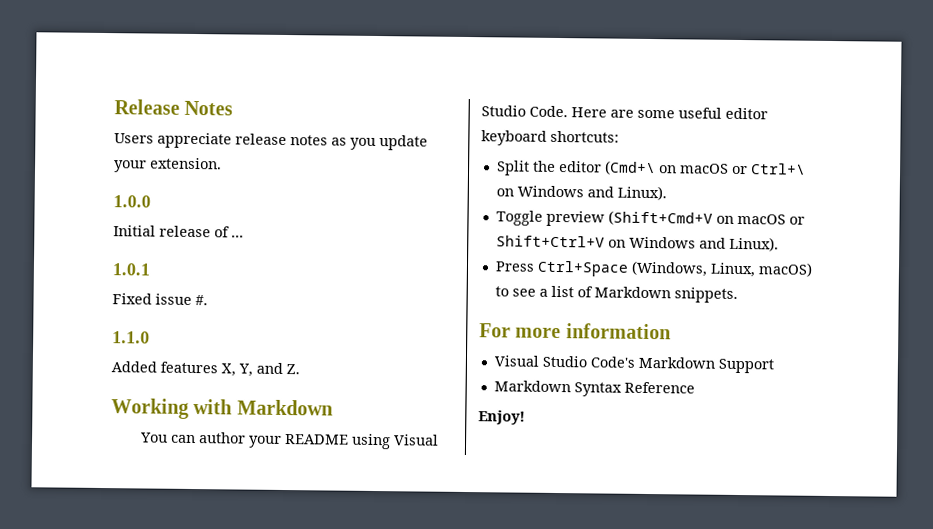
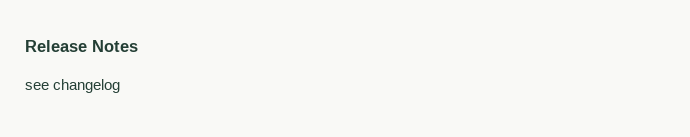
[114,132,428,151] [113,157,222,173] [113,195,151,208] [113,225,244,238] [112,263,150,276] [112,293,208,306] [112,331,150,344] [111,361,300,377] [111,398,333,419] [139,432,439,450] [481,105,768,120] [481,130,619,146] [495,160,806,176] [495,185,667,201] [495,210,805,227] [495,235,779,252] [494,260,813,278] [494,285,738,303] [479,323,671,340] [493,355,774,374] [493,380,695,397] [478,410,526,425] Users appreciate release notes as you update your extension. // 1.0.0 // Initial release of ... // 1.0.1 // Fixed issue #. // 1.1.0 // Added features X, Y, and Z. // Working with Markdown // You can author your README using Visual Studio Code. Here are some useful editor keyboard shortcuts: // Split the editor (Cmd+\ on macOS or Ctrl+\ on Windows and Linux). // Toggle preview (Shift+Cmd+V on macOS or Shift+Ctrl+V on Windows and Linux). // Press Ctrl+Space (Windows, Linux, macOS) to see a list of Markdown snippets. // For more information // Visual Studio Code's Markdown Support // Markdown Syntax Reference // Enjoy! -> [25,79,121,93] see changelog

